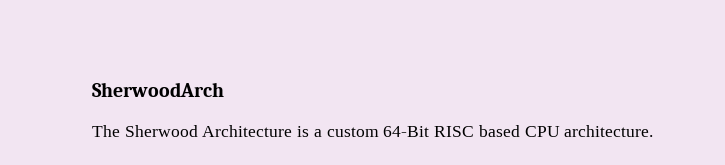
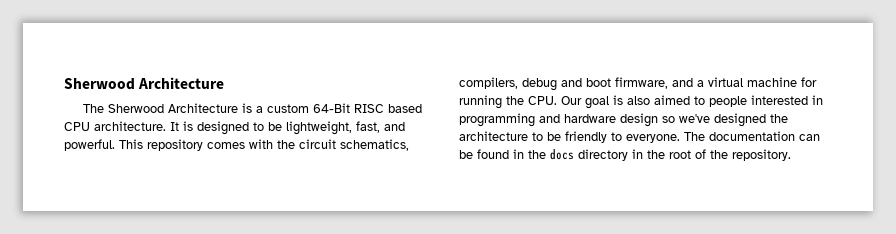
[92,82,224,97] SherwoodArch -> [64,77,225,90] Sherwood Architecture
(654, 131) none -> [170,121,405,135] [64,139,409,151] [459,77,817,91] [459,95,823,109] [459,113,788,127] [459,131,820,143] [459,149,791,161] It is designed to be lightweight, fast, and powerful. This repository comes with the circuit schematics, compilers, debug and boot firmware, and a virtual machine for running the CPU. Our goal is also aimed to people interested in programming and hardware design so we've designed the architecture to be friendly to everyone. The documentation can be found in the docs directory in the root of the repository.

